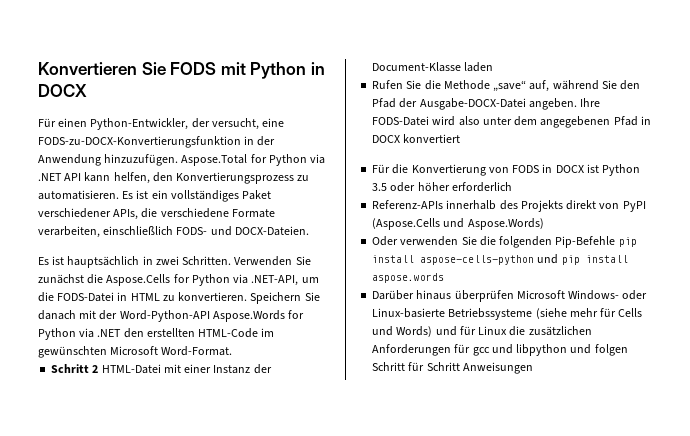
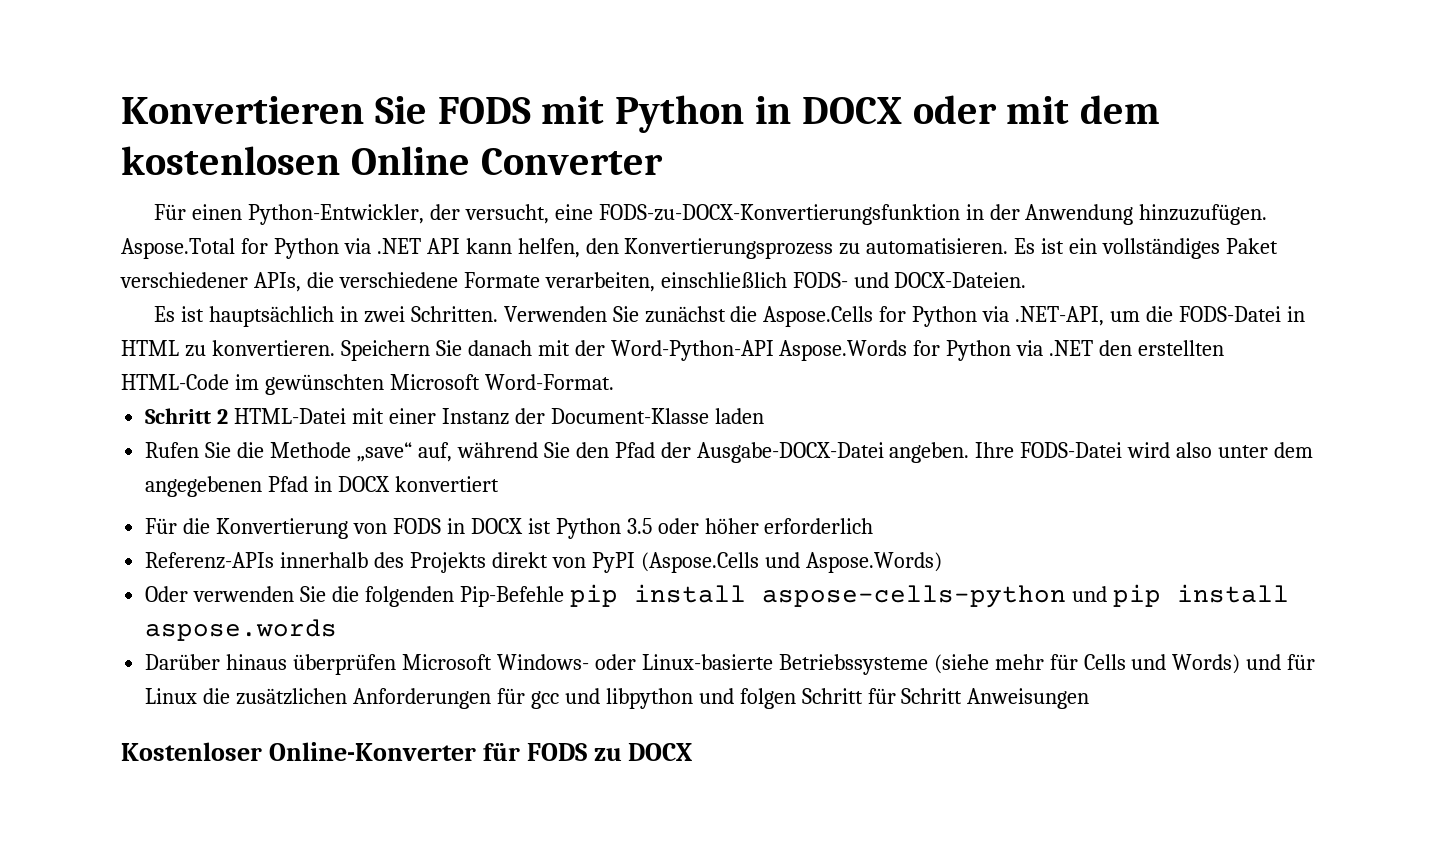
(87, 90) none -> [912,95,1161,124] [121,146,663,175] oder mit dem kostenlosen Online Converter
(533, 368) none -> [121,742,693,761] // Kostenloser Online-Konverter für FODS zu DOCX

